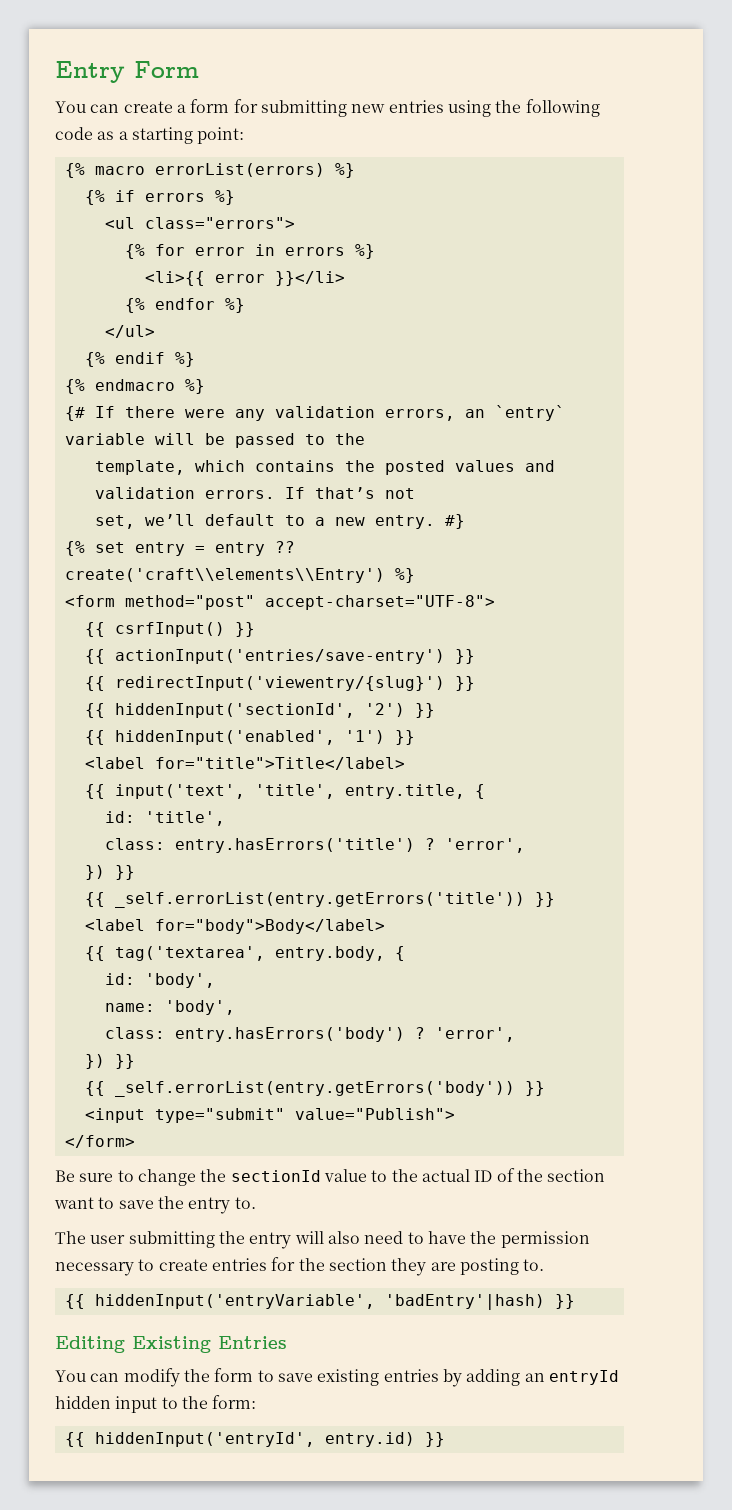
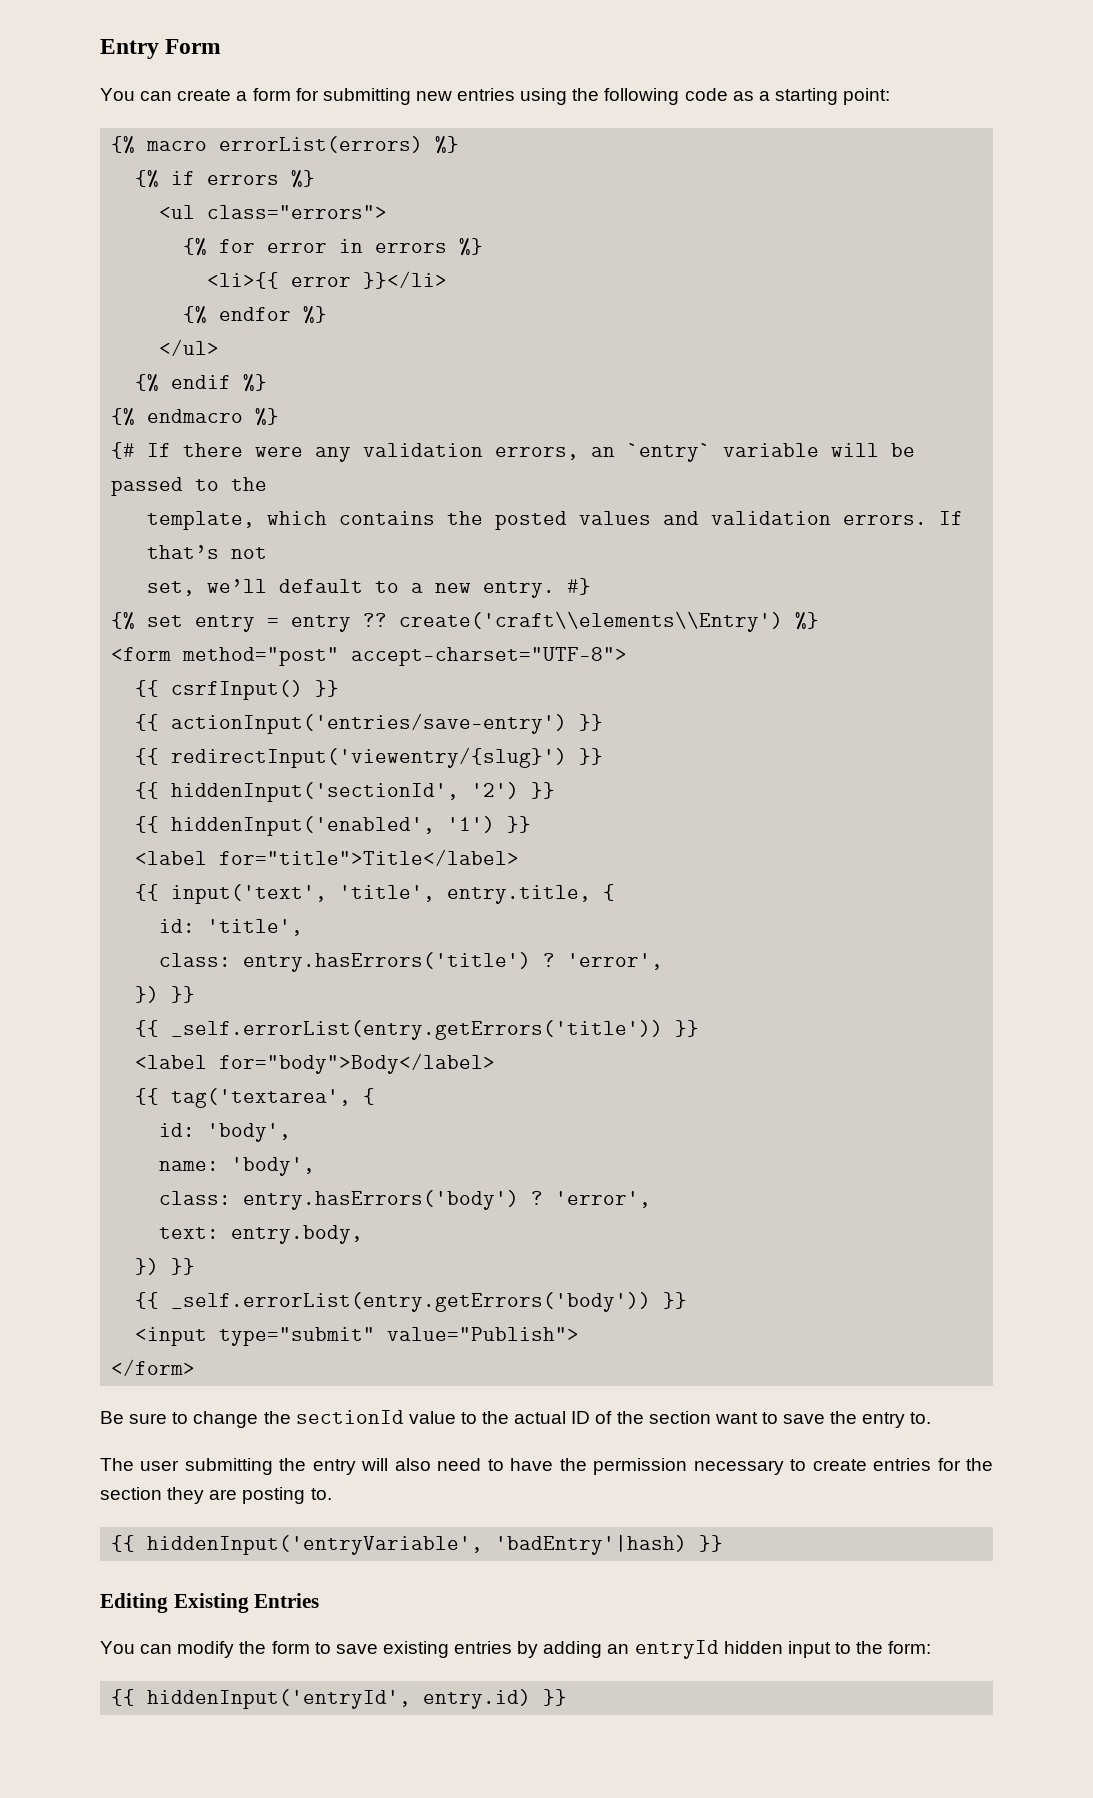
[274,946,385,961] entry.body, -> (352, 1098) none
(515, 1034) none -> [159,1225,364,1244] // text: entry.body,

